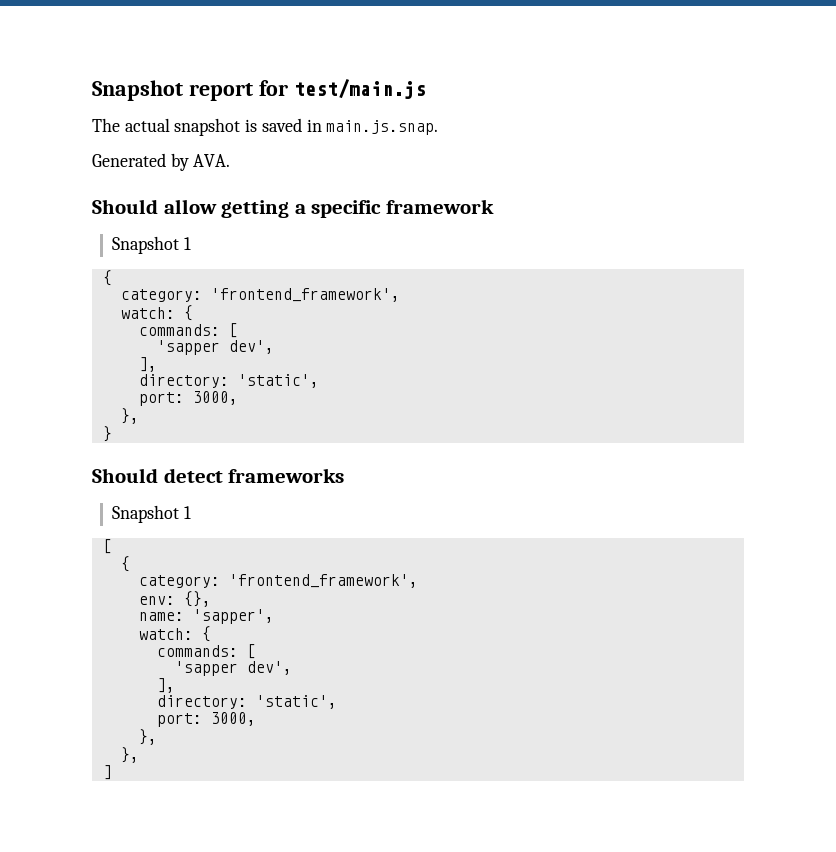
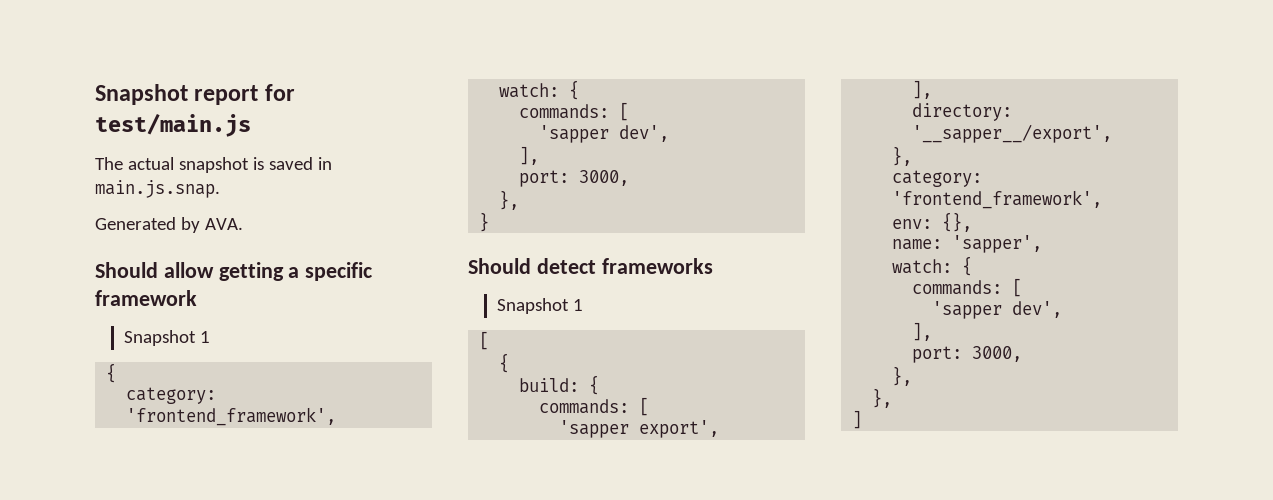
[138,374,319,388] // directory: 'static', -> (540, 155) none
(130, 564) none -> [519,375,600,395] [539,397,650,416] [559,420,720,438] [912,80,933,99] [912,103,1013,121] [912,124,1113,143] [892,146,913,166] // build: { // commands: [ // 'sapper export', // ], // directory: '__sapper__/export', // },
[156,695,337,709] // directory: 'static', -> (933, 331) none

